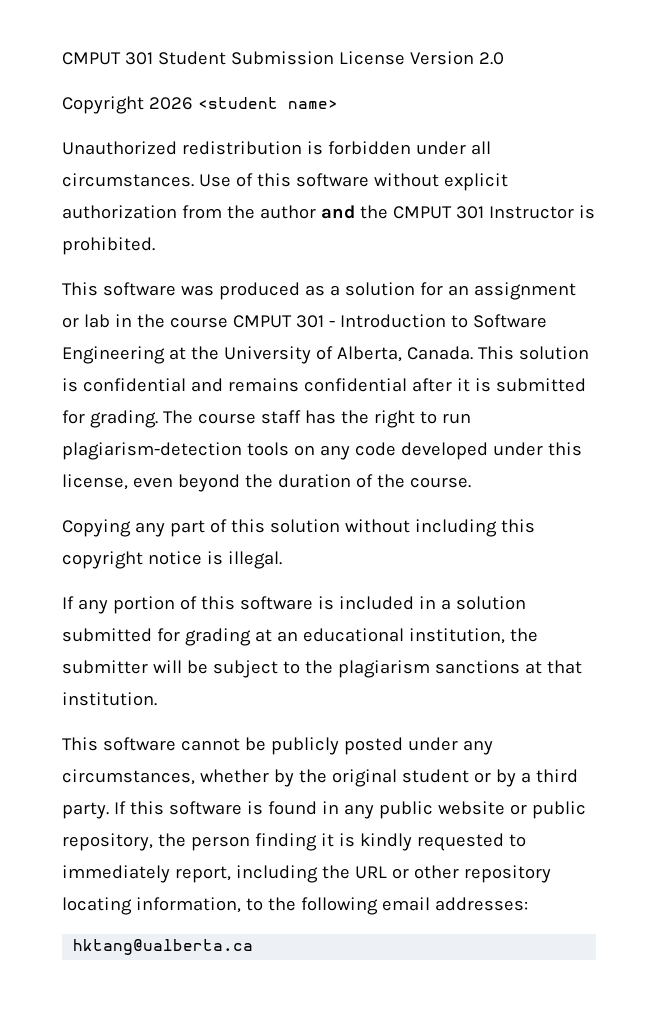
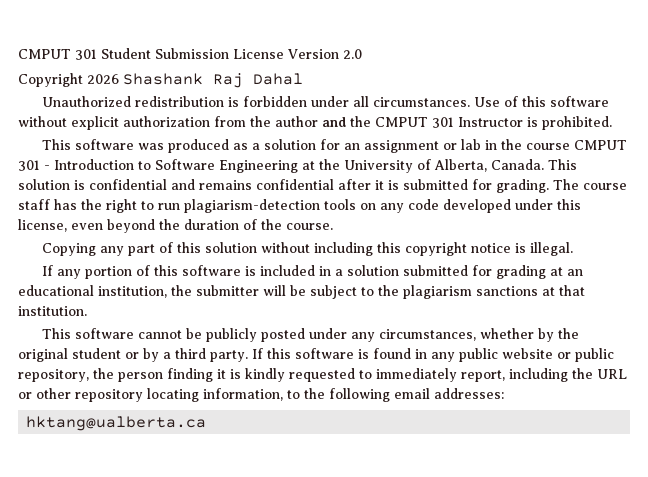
[197,97,338,109] <student name> -> [123,73,303,88] Shashank Raj Dahal

